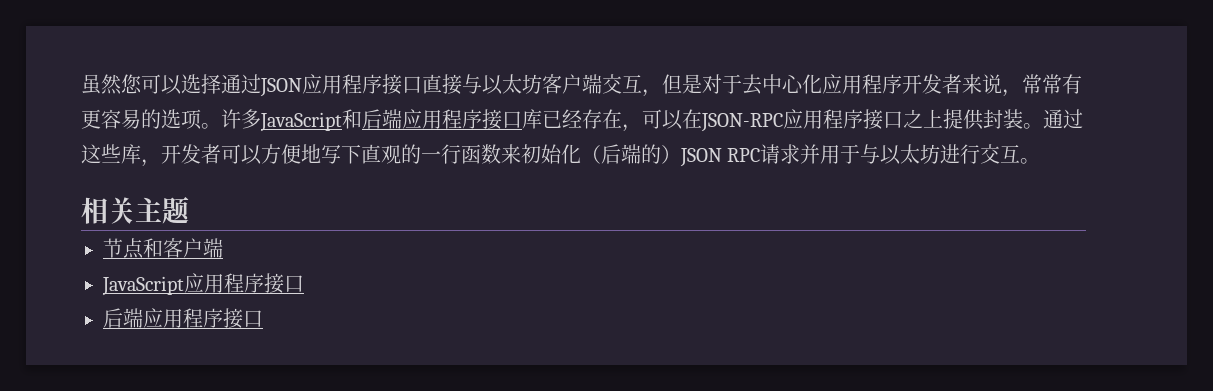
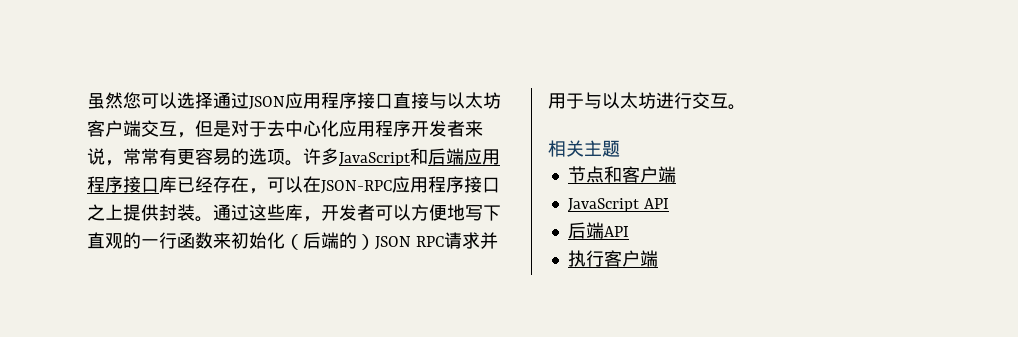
[184,273,304,294] [103,308,263,329] 应用程序接口 // 后端应用程序接口 -> [643,198,669,209] [567,222,629,239] [567,250,658,267] API // 后端API // 执行客户端

